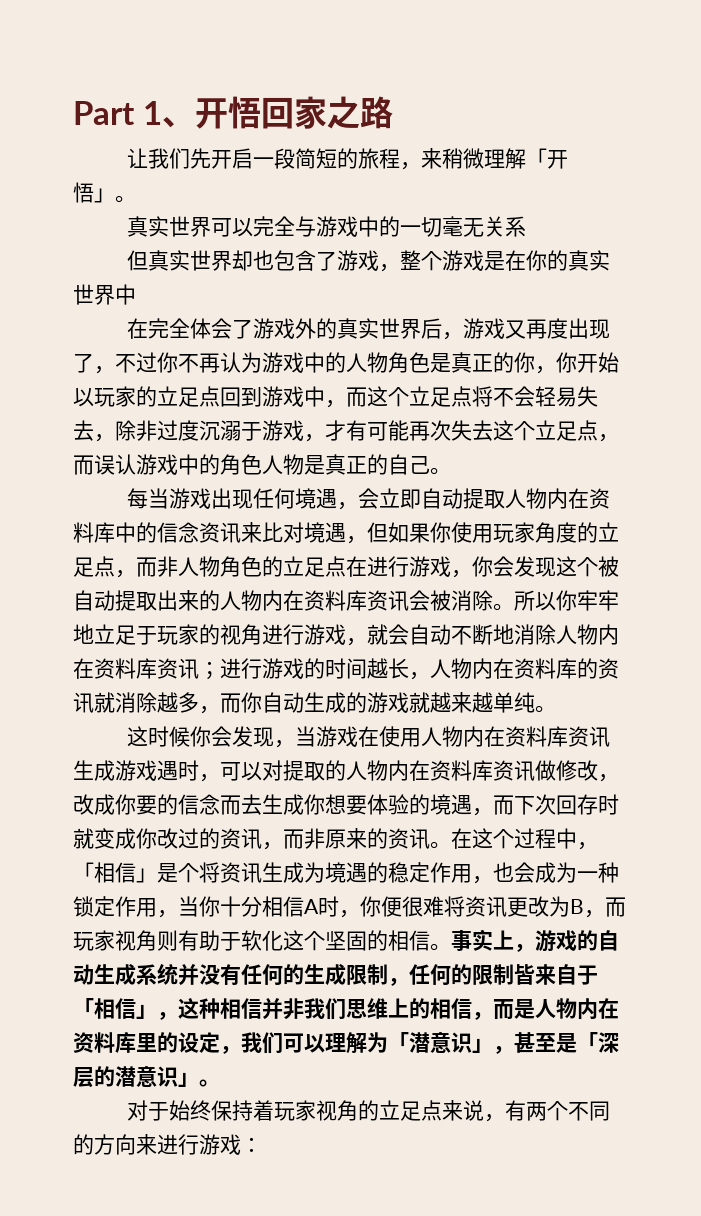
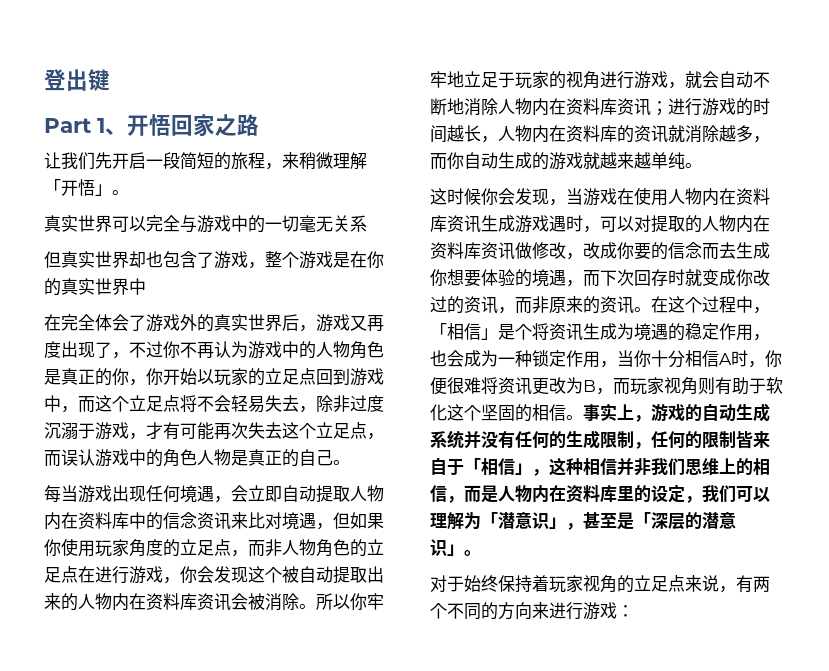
(73, 113) none -> [44,69,110,91] 登出键 //

